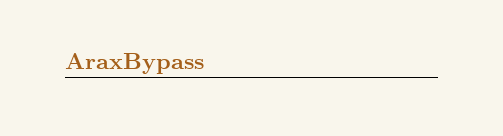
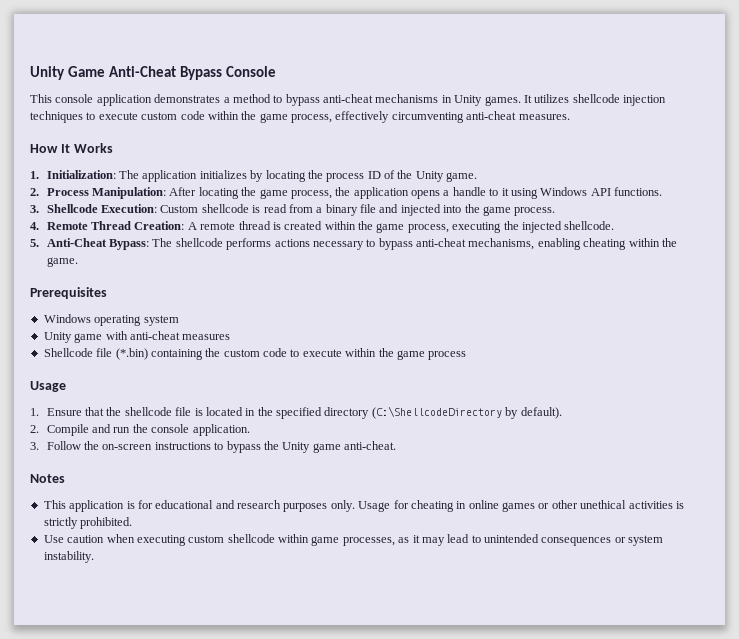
[65,53,204,74] AraxBypass -> [30,66,276,80] [30,94,666,106] [30,111,570,123] [30,143,113,153] [30,170,478,182] [30,187,663,199] [30,204,556,216] [30,221,615,233] [30,238,677,250] [46,257,78,267] [30,287,107,299] [43,314,179,326] [43,331,231,343] [43,348,467,360] [30,381,66,392] [30,406,562,419] [30,424,250,436] [30,441,397,453] [30,474,65,483] [43,500,684,512] [43,517,133,529] [43,534,664,546] [43,551,94,563] Unity Game Anti-Cheat Bypass Console // This console application demonstrates a method to bypass anti-cheat mechanisms in Unity games. It utilizes shellcode injection techniques to execute custom code within the game process, effectively circumventing anti-cheat measures. // How It Works // 1. Initialization: The application initializes by locating the process ID of the Unity game. // 2. Process Manipulation: After locating the game process, the application opens a handle to it using Windows API functions. // 3. Shellcode Execution: Custom shellcode is read from a binary file and injected into the game process. // 4. Remote Thread Creation: A remote thread is created within the game process, executing the injected shellcode. // 5. Anti-Cheat Bypass: The shellcode performs actions necessary to bypass anti-cheat mechanisms, enabling cheating within the game. // Prerequisites // Windows operating system // Unity game with anti-cheat measures // Shellcode file (*.bin) containing the custom code to execute within the game process // Usage // 1. Ensure that the shellcode file is located in the specified directory (C:\ShellcodeDirectory by default). // 2. Compile and run the console application. // 3. Follow the on-screen instructions to bypass the Unity game anti-cheat. // Notes // This application is for educational and research purposes only. Usage for cheating in online games or other unethical activities is strictly prohibited. // Use caution when executing custom shellcode within game processes, as it may lead to unintended consequences or system instability.

